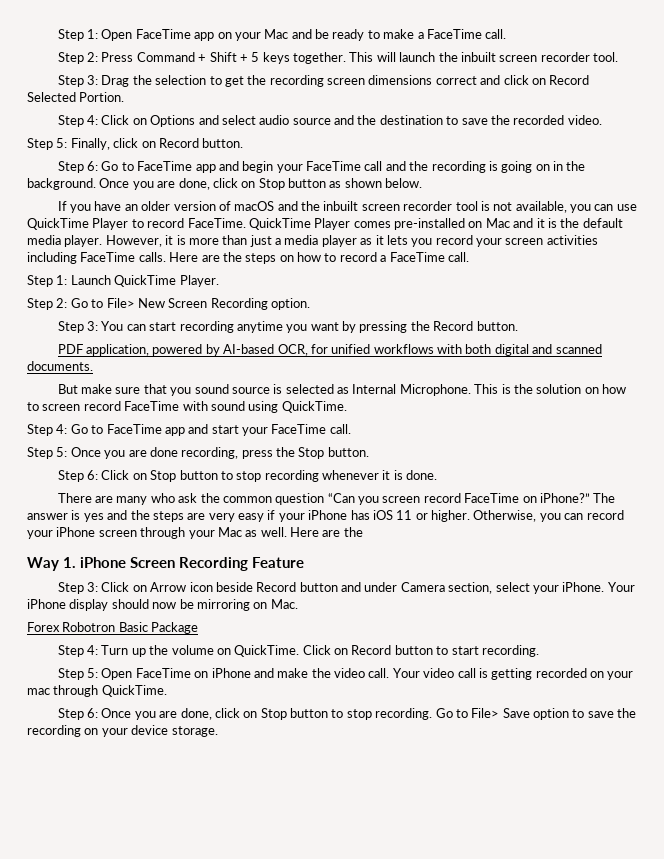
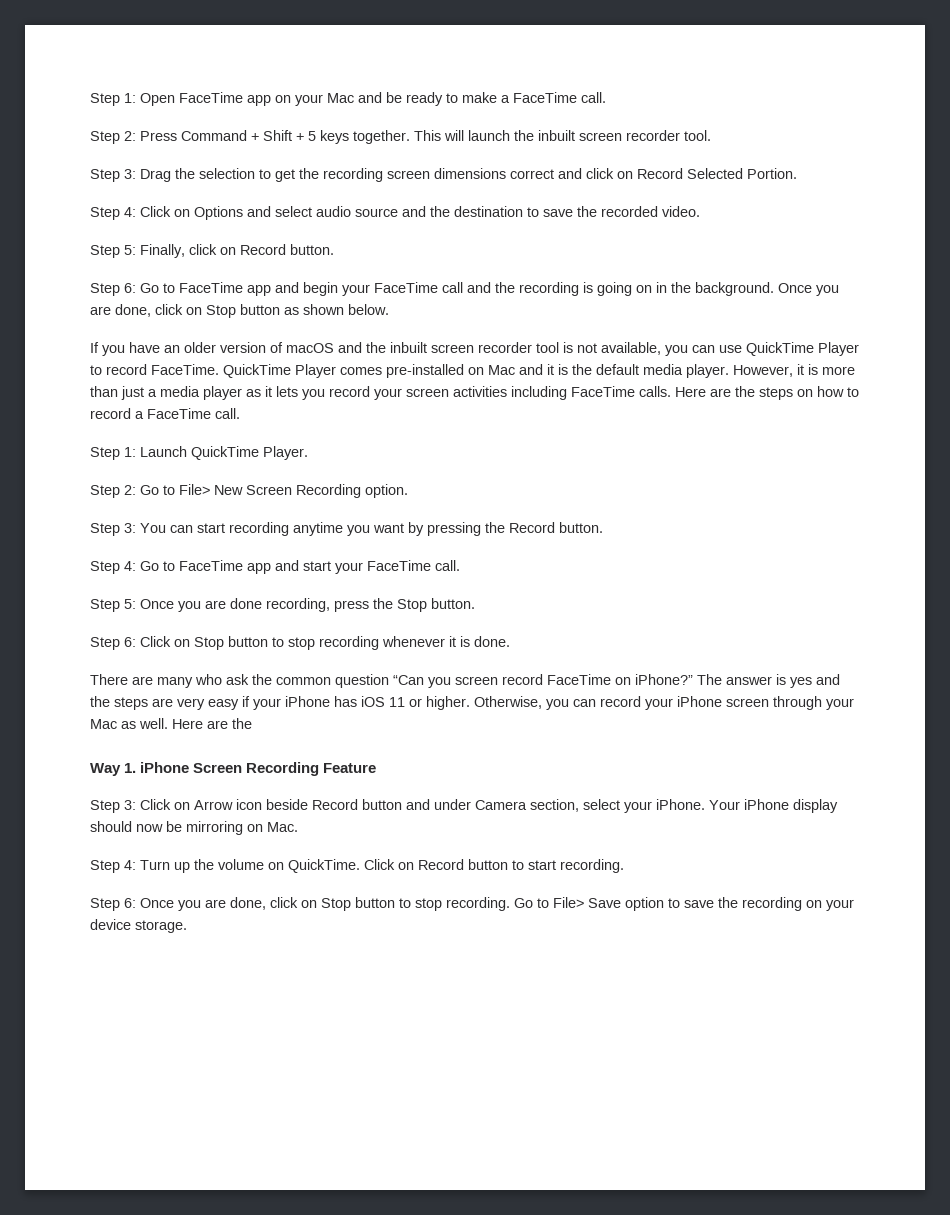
[57,344,602,356] [27,361,93,371] [57,384,627,396] [27,401,347,413] // PDF application, powered by AI-based OCR, for unified workflows with both digital and scanned documents. // But make sure that you sound source is selected as Internal Microphone. This is the solution on how to screen record FaceTime with sound using QuickTime. -> (603, 527) none
[27,622,199,634] // Forex Robotron Basic Package -> (298, 827) none
[57,668,634,680] [27,685,167,697] // Step 5: Open FaceTime on iPhone and make the video call. Your video call is getting recorded on your mac through QuickTime. -> (624, 866) none

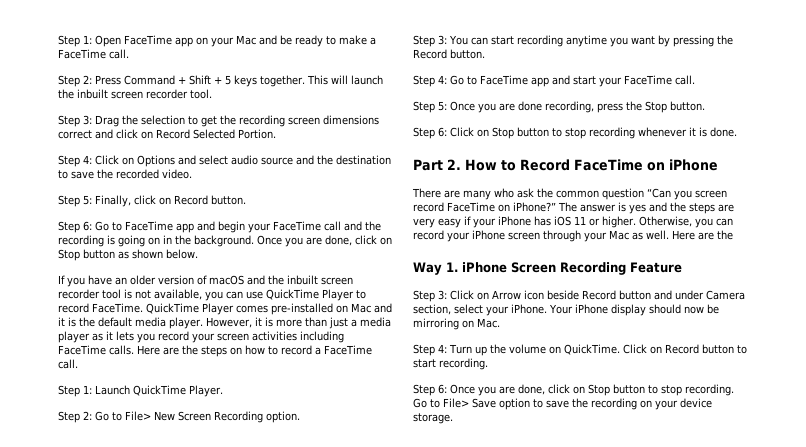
(510, 641) none -> [413,159,718,171] // Part 2. How to Record FaceTime on iPhone

